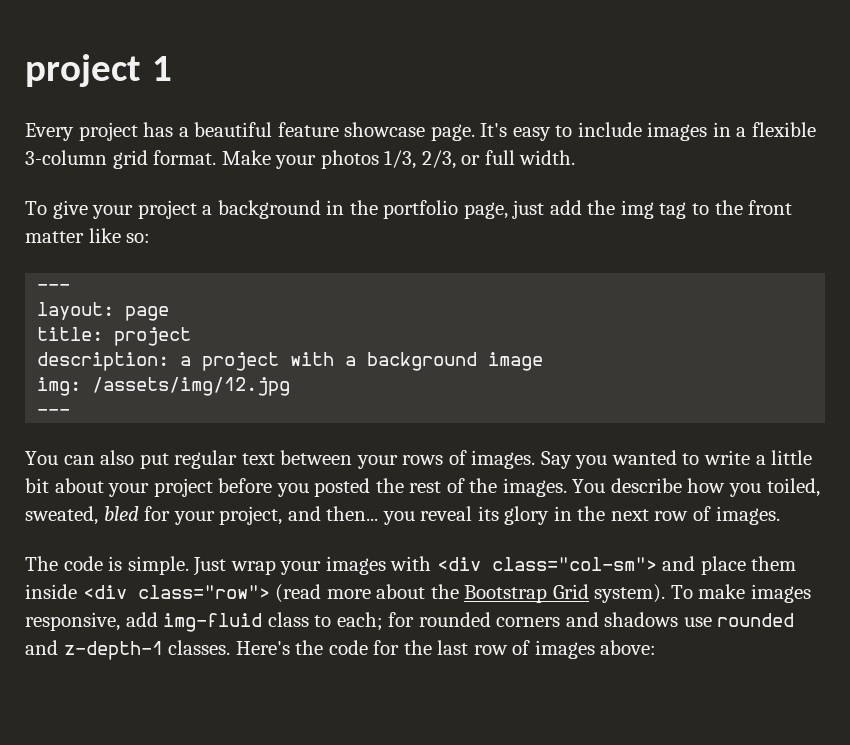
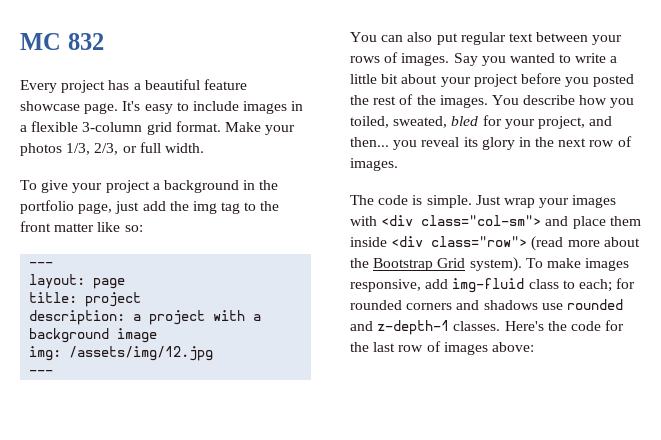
[25,54,172,87] project 1 -> [20,33,104,50] MC 832

